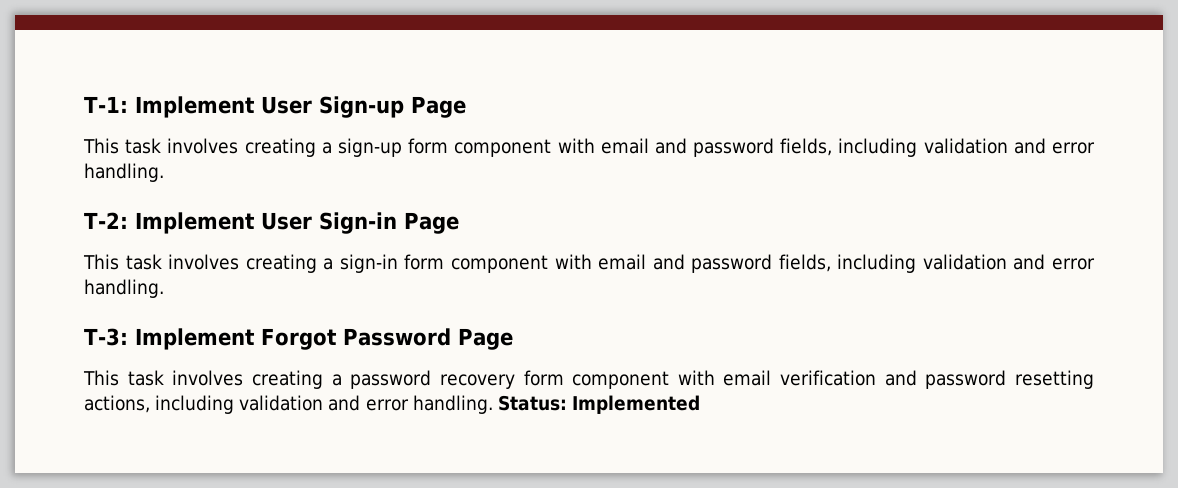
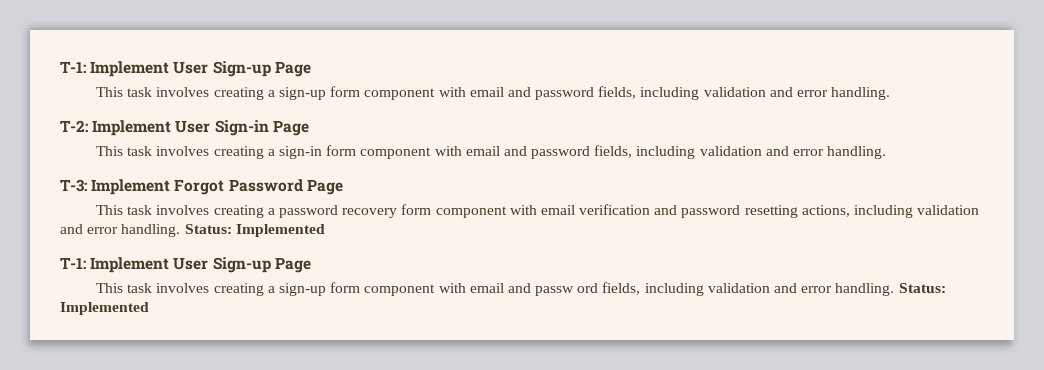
(700, 404) none -> [60,257,311,273] [96,282,946,296] [60,302,149,315] // T-1: Implement User Sign-up Page // This task involves creating a sign-up form component with email and passw ord fields, including validation and error handling. Status: Implemented

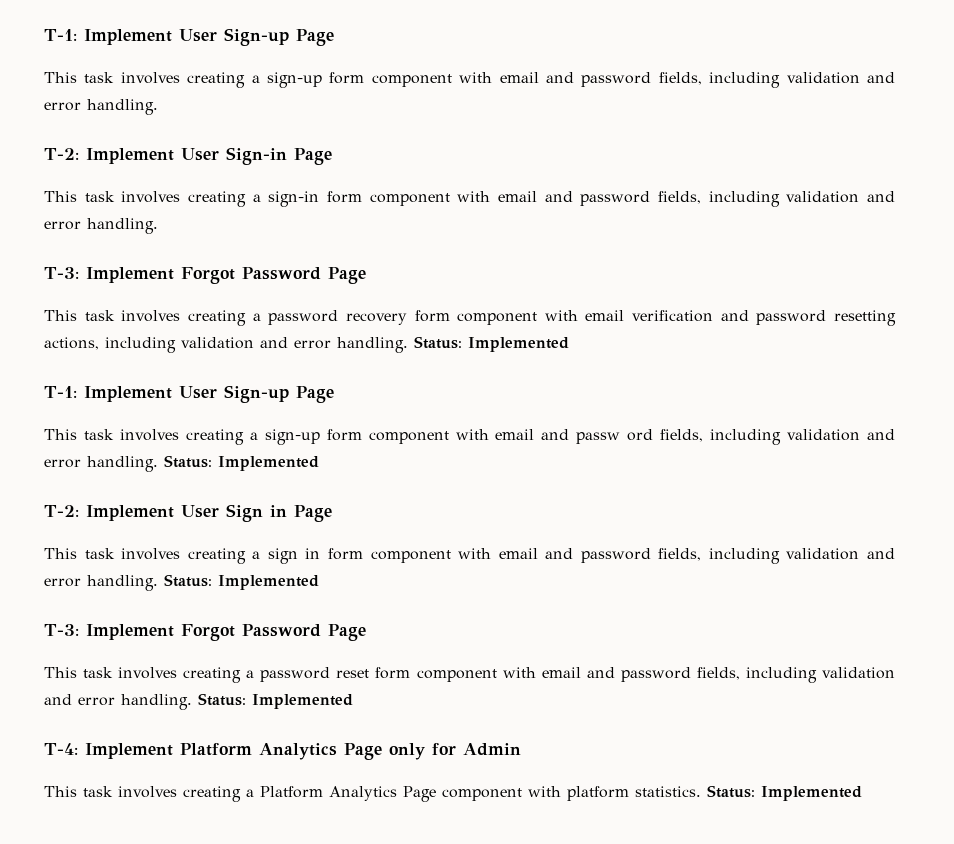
(149, 308) none -> [44,504,332,522] [44,548,895,564] [44,574,319,591] [44,624,366,641] [44,667,896,683] [44,693,353,710] [44,743,521,760] [44,785,862,802] // T-2: Implement User Sign in Page // This task involves creating a sign in form component with email and password fields, including validation and error handling. Status: Implemented // T-3: Implement Forgot Password Page // This task involves creating a password reset form component with email and password fields, including validation and error handling. Status: Implemented // T-4: Implement Platform Analytics Page only for Admin // This task involves creating a Platform Analytics Page component with platform statistics. Status: Implemented

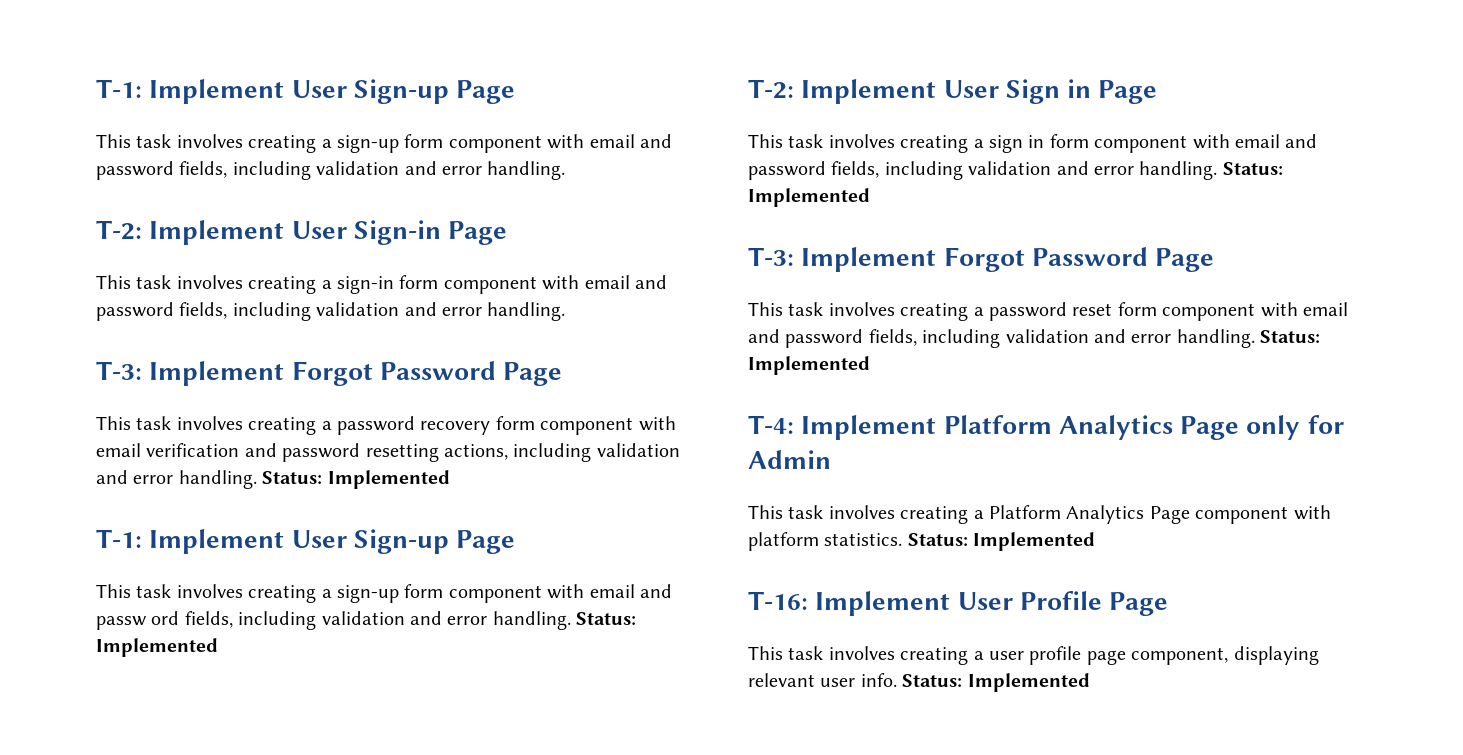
(862, 793) none -> [748,591,1169,616] [748,646,1319,665] [748,673,1090,692] // T-16: Implement User Profile Page // This task involves creating a user profile page component, displaying relevant user info. Status: Implemented

